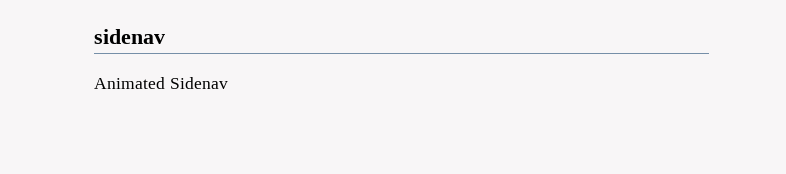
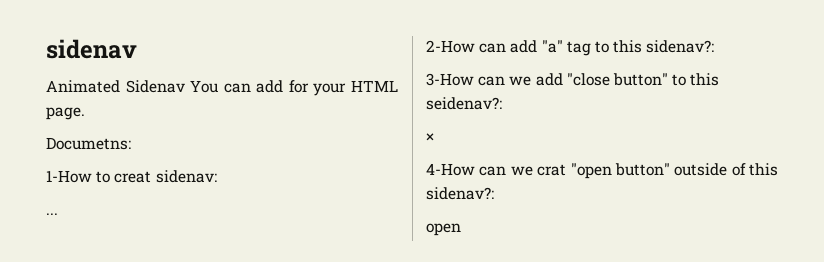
(228, 83) none -> [190,80,398,96] [46,107,85,120] [46,137,131,150] [46,170,217,183] [46,213,58,215] [426,40,715,56] [426,73,720,86] [426,97,502,110] [426,133,434,142] [426,163,778,179] [426,187,494,200] [426,223,461,236] You can add for your HTML page. // Documetns: // 1-How to creat sidenav: // ... // 2-How can add "a" tag to this sidenav?: // 3-How can we add "close button" to this seidenav?: // × // 4-How can we crat "open button" outside of this sidenav?: // open

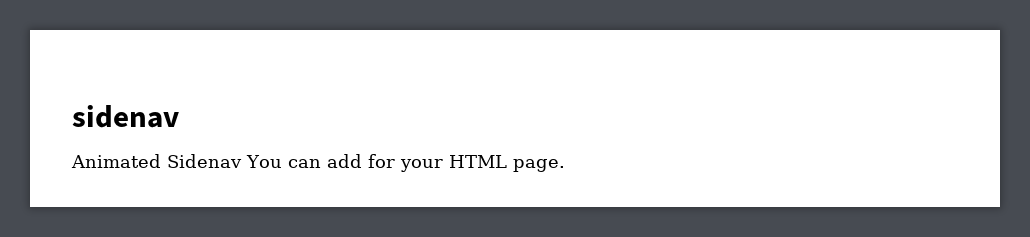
[46,137,131,150] [46,170,217,183] [46,213,58,215] [426,40,715,56] [426,73,720,86] [426,97,502,110] [426,133,434,142] [426,163,778,179] [426,187,494,200] [426,223,461,236] // Documetns: // 1-How to creat sidenav: // ... // 2-How can add "a" tag to this sidenav?: // 3-How can we add "close button" to this seidenav?: // × // 4-How can we crat "open button" outside of this sidenav?: // open -> (565, 165) none

